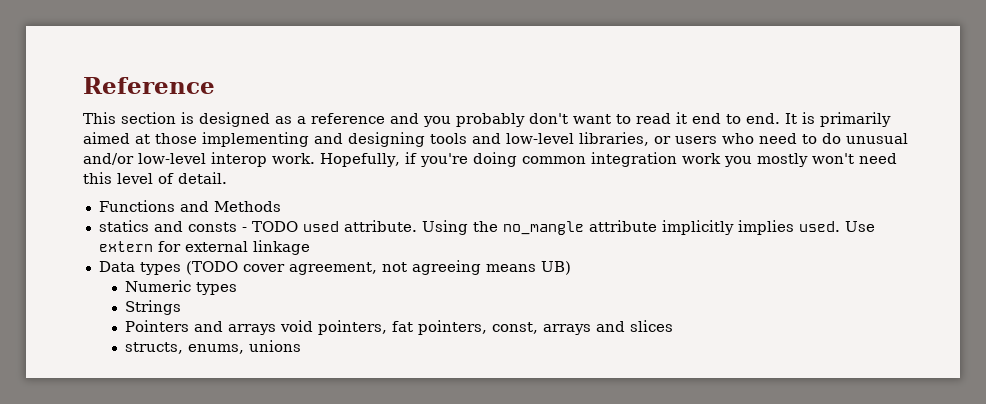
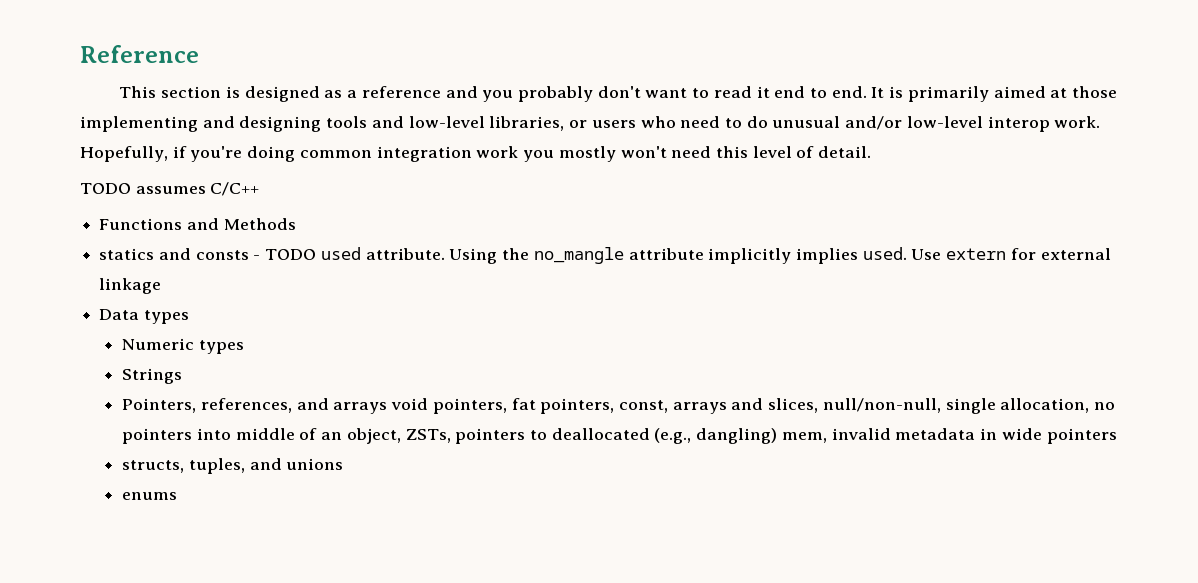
(227, 178) none -> [80,182,260,196] // TODO assumes C/C++
[185,260,571,275] (TODO cover agreement, not agreeing means UB) -> (189, 317) none
[125,320,190,332] Pointers -> [122,398,292,413] Pointers, references,
[630,320,674,332] slices -> [768,398,1116,414] [122,428,1117,444] slices, null/non-null, single allocation, no pointers into middle of an object, ZSTs, pointers to deallocated (e.g., dangling) mem, invalid metadata in wide pointers
[188,344,245,354] enums, -> [188,458,282,474] tuples, and
(302, 346) none -> [122,492,178,500] // enums

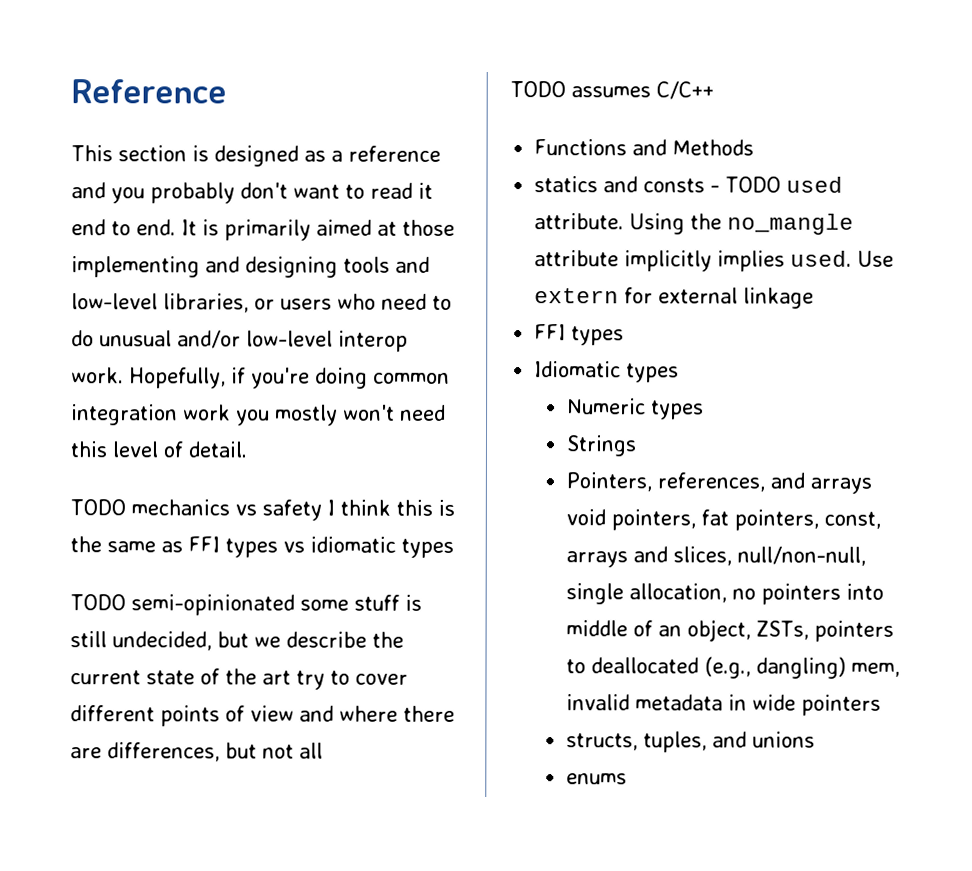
(872, 152) none -> [70,499,455,521] [70,536,454,558] [70,594,422,616] [70,631,404,651] [70,668,408,690] [70,705,455,727] [70,742,323,762] // TODO mechanics vs safety I think this is the same as FFI types vs idiomatic types // TODO semi-opinionated some stuff is still undecided, but we describe the current state of the art try to cover different points of view and where there are differences, but not all
[99,309,140,320] Data -> [534,324,625,346] [534,361,622,378] FFI types // Idiomatic

